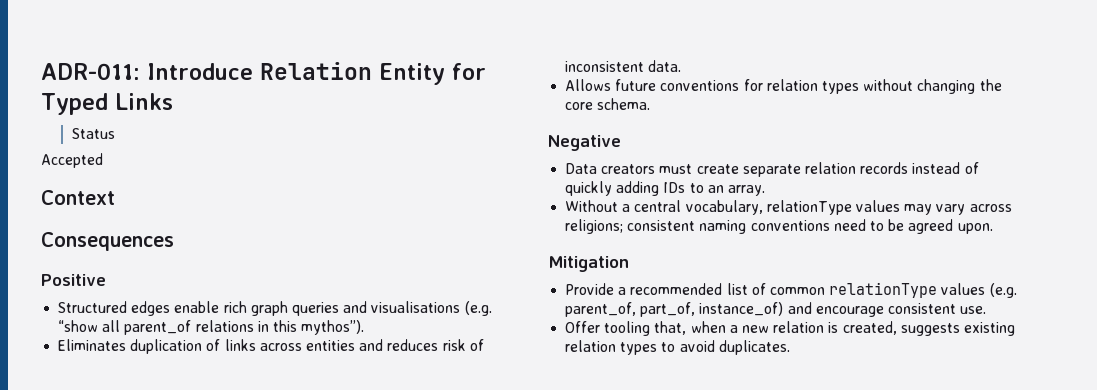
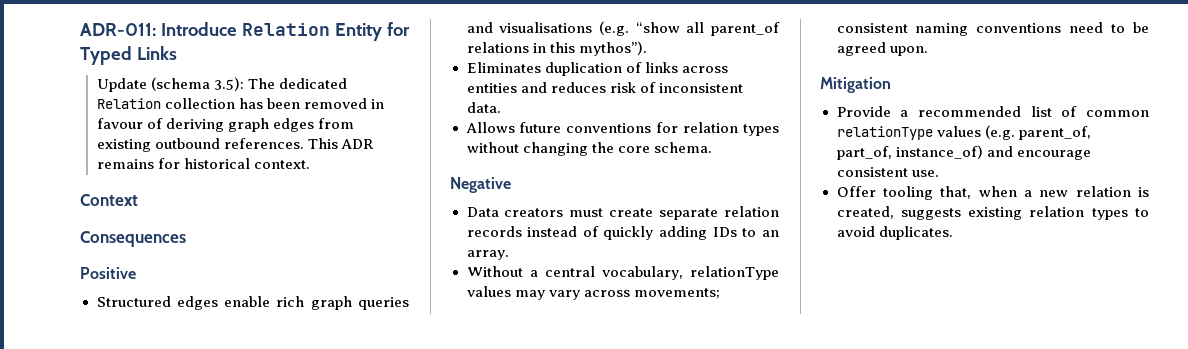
[71,128,115,139] [41,153,103,168] Status // Accepted -> [96,77,347,92] [96,98,384,109] [96,118,354,132] [96,138,374,152] [96,158,310,169] Update (schema 3.5): The dedicated Relation collection has been removed in favour of deriving graph edges from existing outbound references. This ADR remains for historical context.
[565,219,624,234] religions; -> [633,288,720,299] movements;

